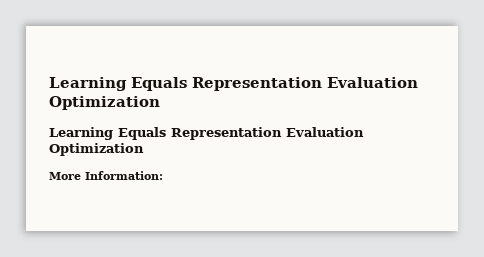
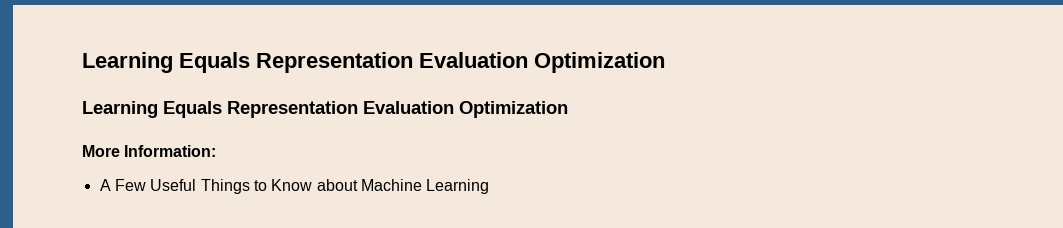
(163, 175) none -> [99,179,490,194] // A Few Useful Things to Know about Machine Learning

